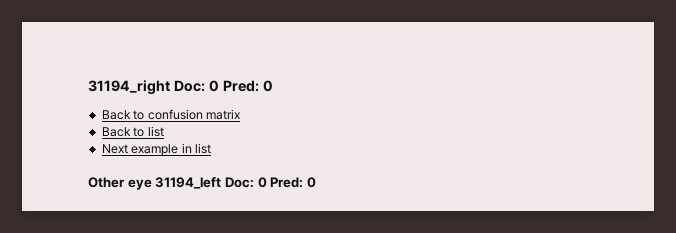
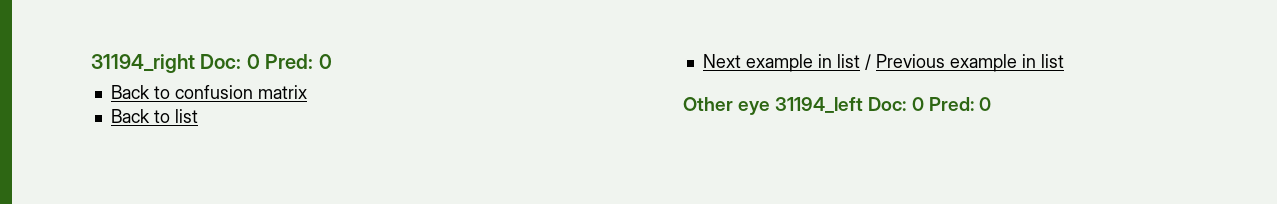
(211, 148) none -> [864,54,1064,72] / Previous example in list

